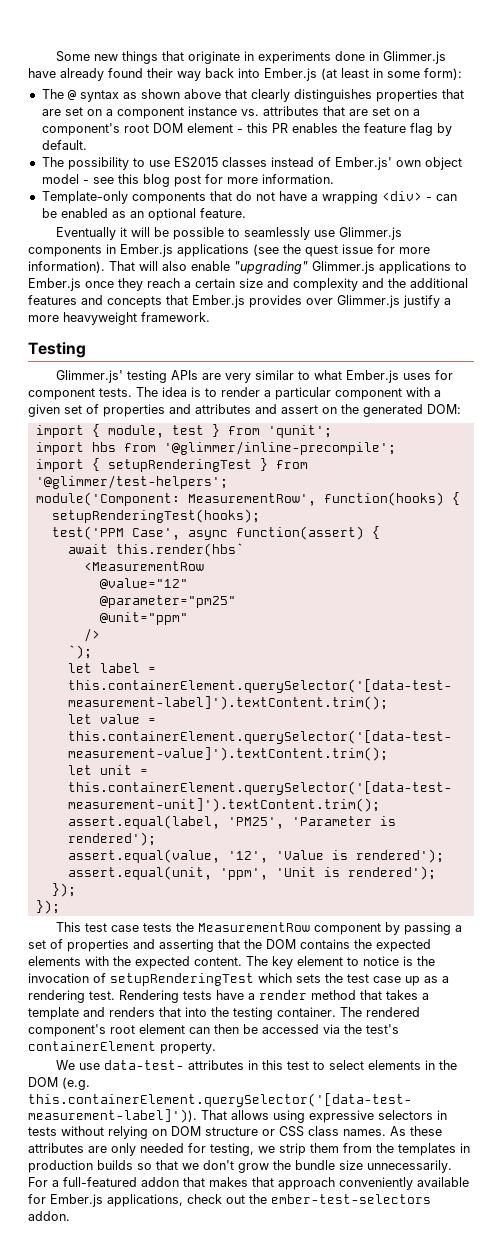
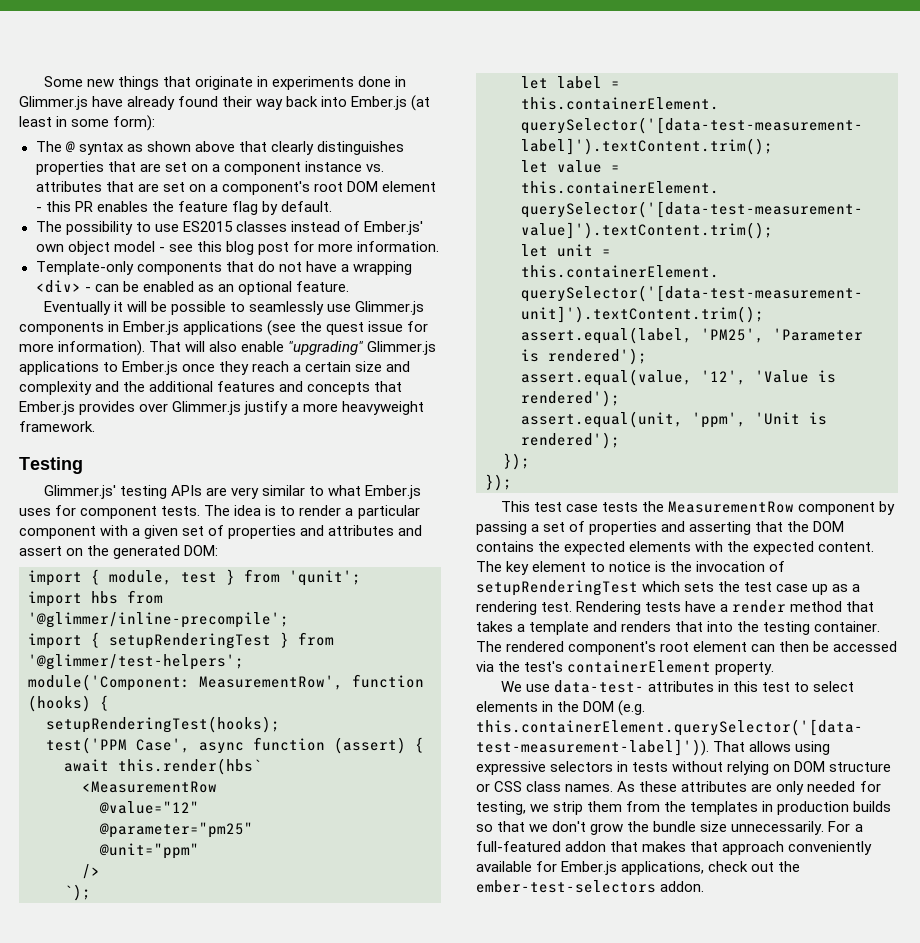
[323,492,444,506] function(hooks) -> [352,674,424,688] [28,695,91,712] function (hooks)
[235,526,364,540] function(assert) -> [253,737,406,754] function (assert)

